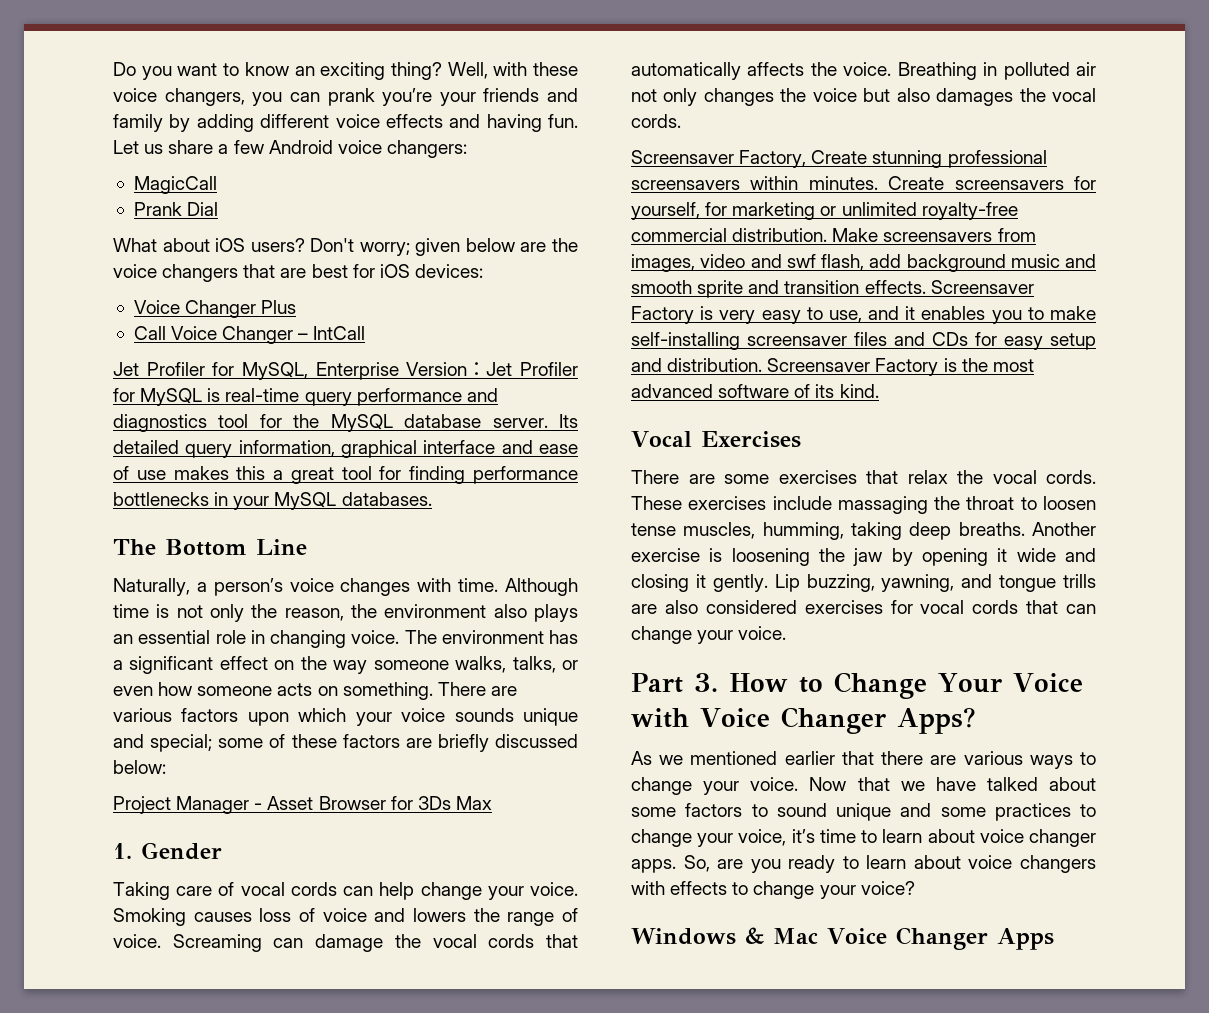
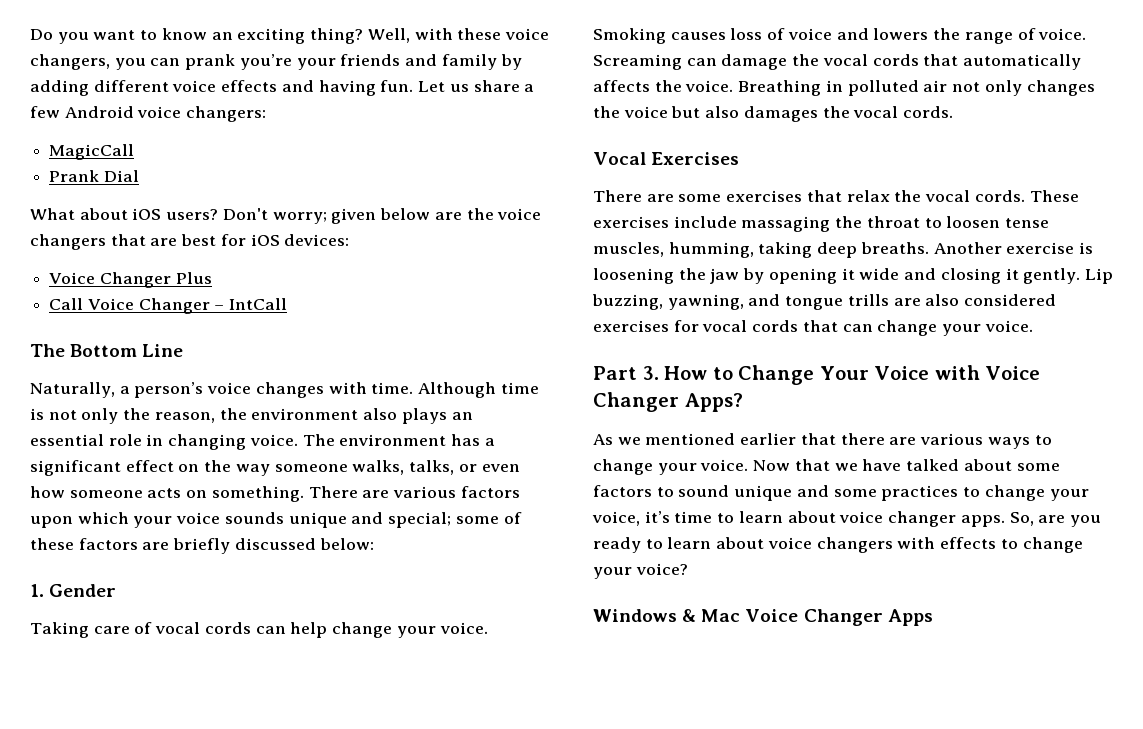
[113,362,578,380] [113,388,498,406] [113,414,578,432] [113,440,578,458] [113,466,578,484] [113,492,432,510] // Jet Profiler for MySQL, Enterprise Version：Jet Profiler for MySQL is real-time query performance and diagnostics tool for the MySQL database server. Its detailed query information, graphical interface and ease of use makes this a great tool for finding performance bottlenecks in your MySQL databases. -> (288, 304) none
[113,796,492,814] // Project Manager - Asset Browser for 3Ds Max -> (374, 544) none
[631,150,1047,168] [631,176,1096,190] [631,202,1018,220] [631,228,1036,242] [631,254,1096,272] [631,280,1034,298] [631,306,1096,324] [631,332,1096,350] [631,358,1034,376] [631,384,879,398] // Screensaver Factory, Create stunning professional screensavers within minutes. Create screensavers for yourself, for marketing or unlimited royalty-free commercial distribution. Make screensavers from images, video and swf flash, add background music and smooth sprite and transition effects. Screensaver Factory is very easy to use, and it enables you to make self-installing screensaver files and CDs for easy setup and distribution. Screensaver Factory is the most advanced software of its kind. -> (954, 112) none

